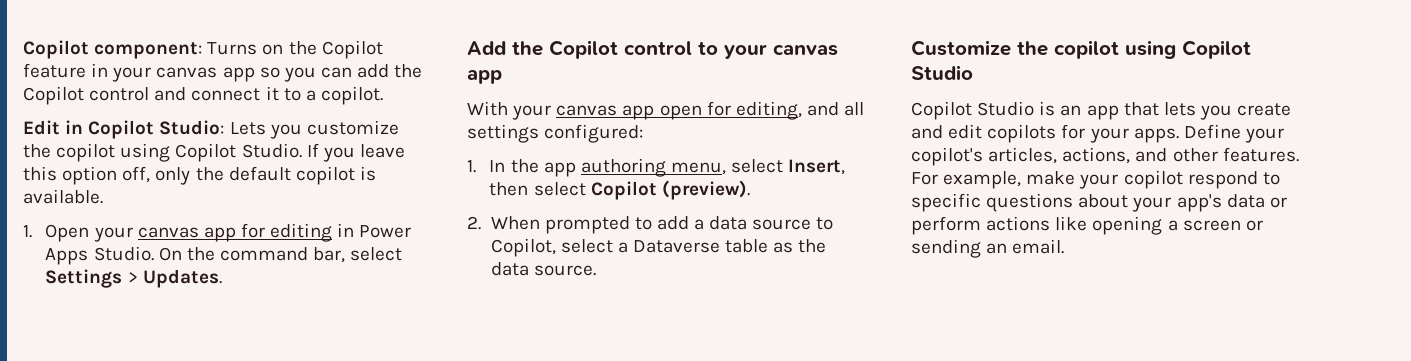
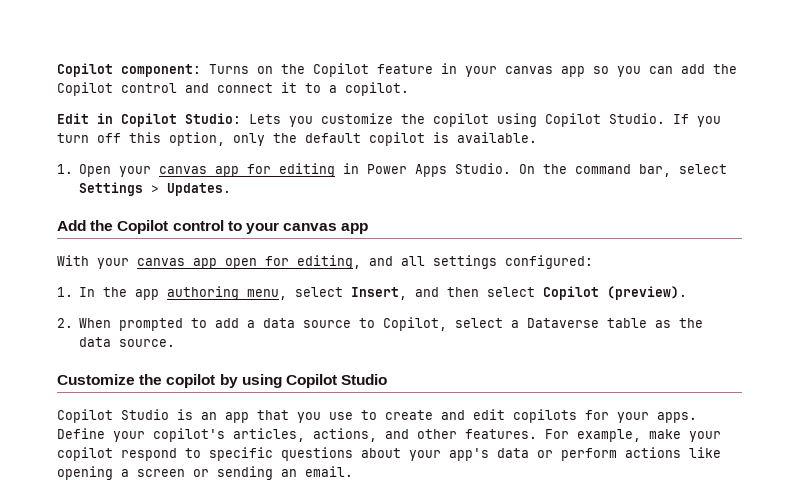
[359,144,405,158] [23,166,151,185] leave this option off, -> [57,132,225,146] turn off this option,
(846, 167) none -> [415,287,440,297] and
(1119, 49) none -> [219,374,238,388] by
[1163,102,1232,120] lets you -> [297,410,377,423] you use to

